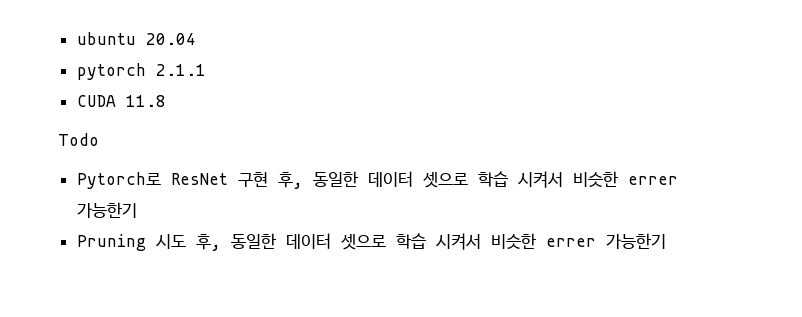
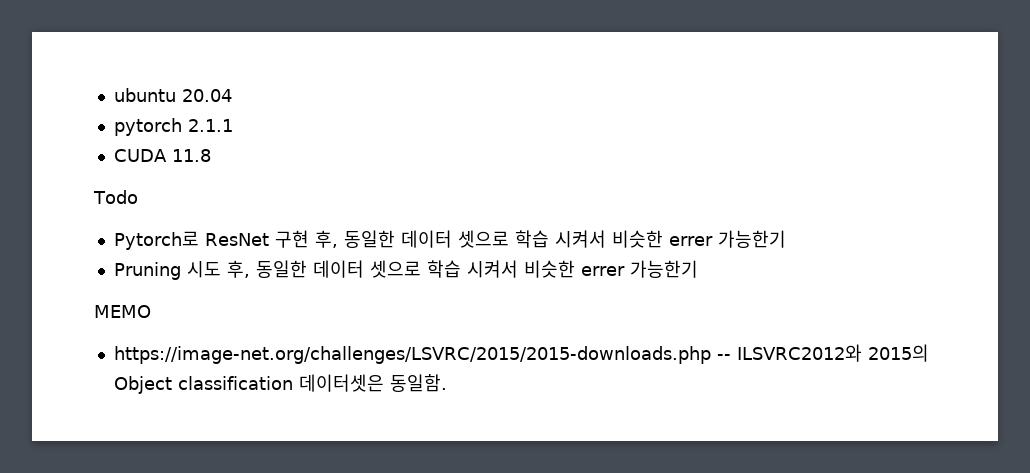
(666, 241) none -> [94,305,151,318] [113,344,929,364] [113,374,447,394] // MEMO // https://image-net.org/challenges/LSVRC/2015/2015-downloads.php -- ILSVRC2012와 2015의 Object classification 데이터셋은 동일함.

